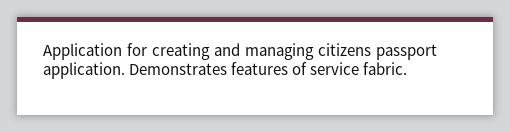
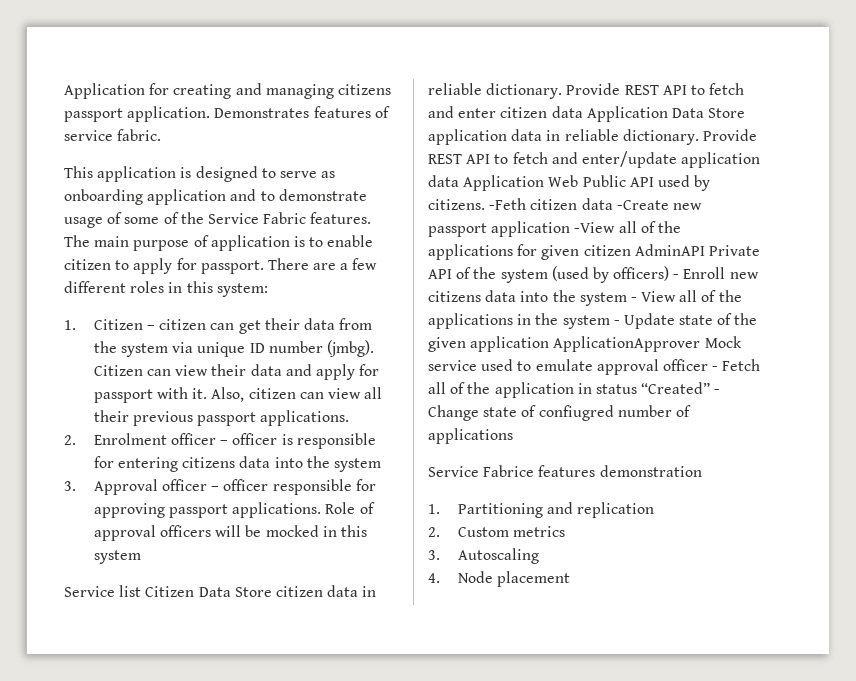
(408, 68) none -> [64,166,336,182] [64,189,367,205] [64,212,372,228] [64,235,374,251] [64,258,378,274] [64,281,268,297] [64,318,373,334] [93,340,375,357] [93,364,380,380] [93,387,383,403] [93,410,350,426] [64,433,376,449] [93,456,382,472] [64,479,376,495] [93,502,375,518] [93,525,368,541] [93,550,141,564] [64,585,377,597] [428,83,745,99] [428,106,746,122] [428,129,757,145] [428,151,761,168] [428,175,711,191] [428,198,702,210] [428,221,681,237] [428,244,760,260] [428,266,759,283] [428,290,742,306] [428,313,758,329] [428,336,742,352] [428,359,761,375] [428,382,721,398] [428,405,691,421] [428,428,513,444] [428,465,702,477] [428,502,655,518] [428,526,566,537] [428,548,539,564] [428,571,571,587] // This application is designed to serve as onboarding application and to demonstrate usage of some of the Service Fabric features. The main purpose of application is to enable citizen to apply for passport. There are a few different roles in this system: // 1. Citizen – citizen can get their data from the system via unique ID number (jmbg). Citizen can view their data and apply for passport with it. Also, citizen can view all their previous passport applications. // 2. Enrolment officer – officer is responsible for entering citizens data into the system // 3. Approval officer – officer responsible for approving passport applications. Role of approval officers will be mocked in this system // Service list Citizen Data Store citizen data in reliable dictionary. Provide REST API to fetch and enter citizen data Application Data Store application data in reliable dictionary. Provide REST API to fetch and enter/update application data Application Web Public API used by citizens. -Feth citizen data -Create new passport application -View all of the applications for given citizen AdminAPI Private API of the system (used by officers) - Enroll new citizens data into the system - View all of the applications in the system - Update state of the given application ApplicationApprover Mock service used to emulate approval officer - Fetch all of the application in status “Created” - Change state of confiugred number of applications // Service Fabrice features demonstration // 1. Partitioning and replication // 2. Custom metrics // 3. Autoscaling // 4. Node placement

